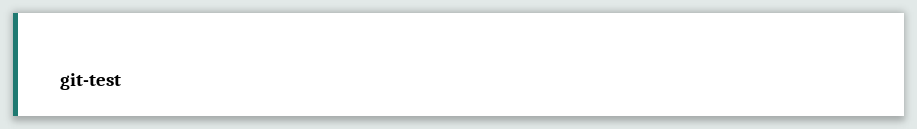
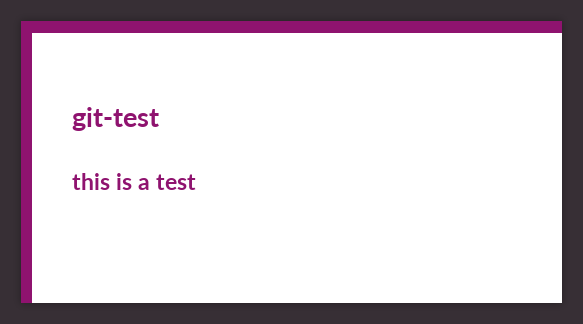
(121, 81) none -> [72,173,197,190] // this is a test

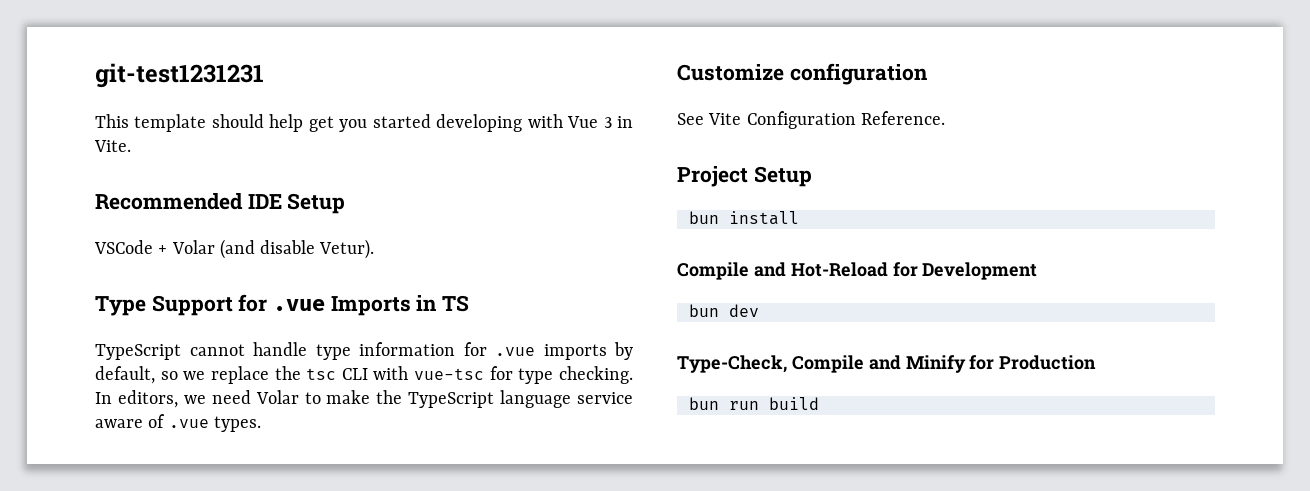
[72,107,159,131] [72,173,197,190] git-test // this is a test -> [95,63,264,88] [95,114,633,132] [94,140,131,152] [95,193,346,214] [94,239,375,259] [95,294,470,316] [95,342,633,360] [95,366,633,384] [95,390,633,408] [95,414,261,432] [677,63,928,85] [677,111,945,129] [677,166,812,187] [688,211,799,225] [677,262,1038,280] [688,304,759,317] [677,355,1097,373] [688,397,819,410] git-test1231231 // This template should help get you started developing with Vue 3 in Vite. // Recommended IDE Setup // VSCode + Volar (and disable Vetur). // Type Support for .vue Imports in TS // TypeScript cannot handle type information for .vue imports by default, so we replace the tsc CLI with vue-tsc for type checking. In editors, we need Volar to make the TypeScript language service aware of .vue types. // Customize configuration // See Vite Configuration Reference. // Project Setup // bun install // Compile and Hot-Reload for Development // bun dev // Type-Check, Compile and Minify for Production // bun run build

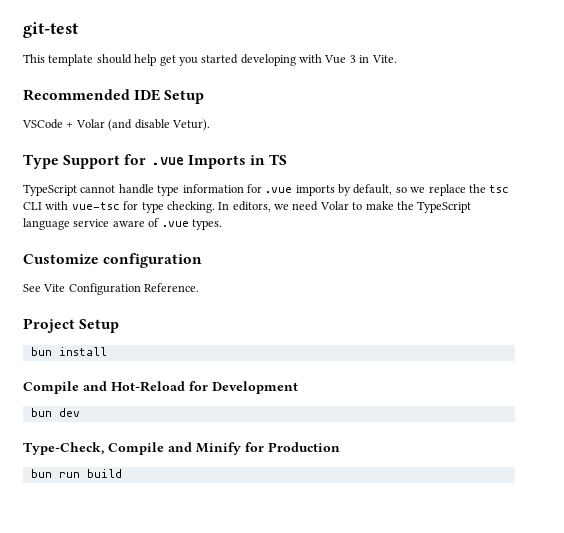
[95,63,264,88] git-test1231231 -> [23,22,78,38] git-test

